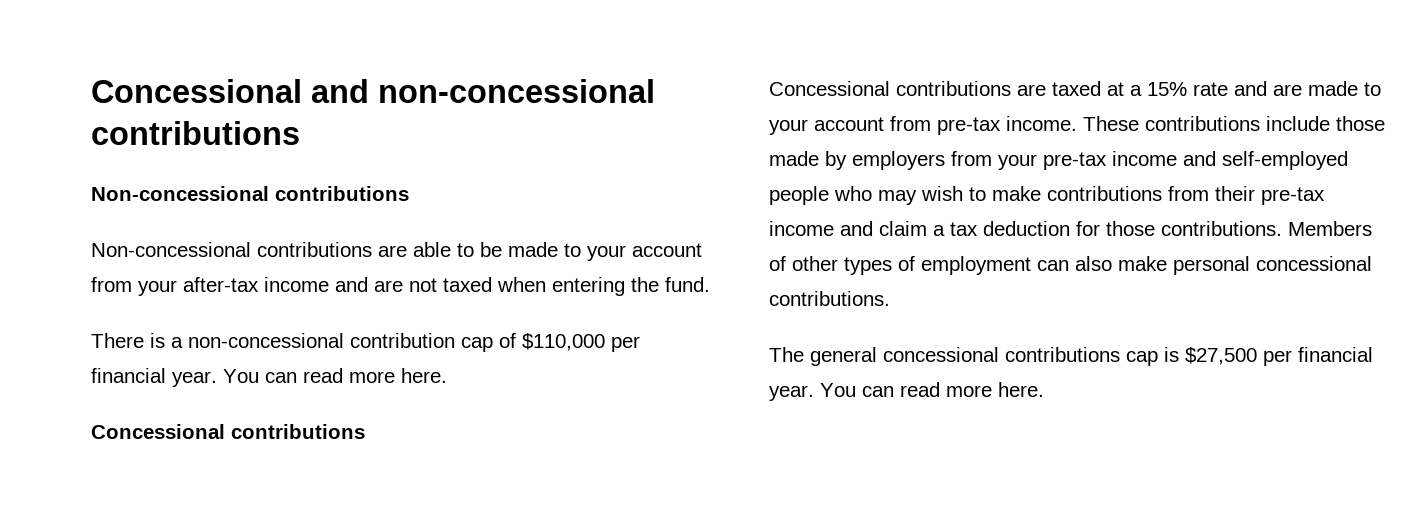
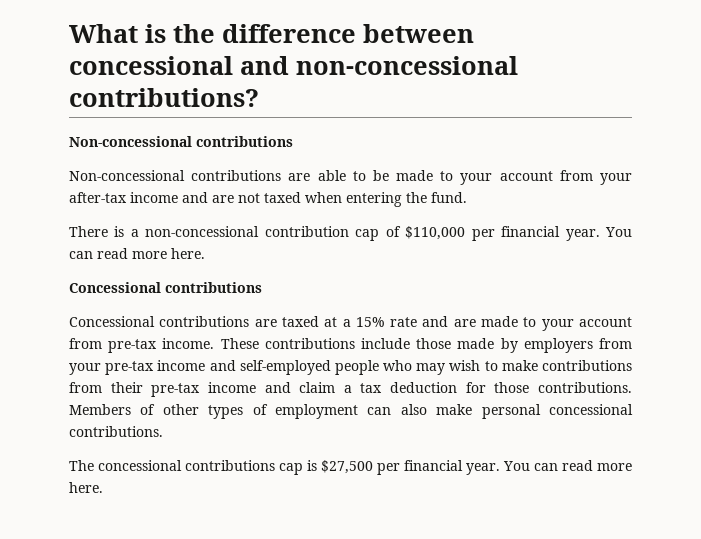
[91,79,302,103] Concessional -> [69,24,474,43] [69,56,233,75] What is the difference between concessional
[91,121,300,145] contributions -> [69,88,259,107] contributions?
[810,347,877,366] general -> (94, 465) none

